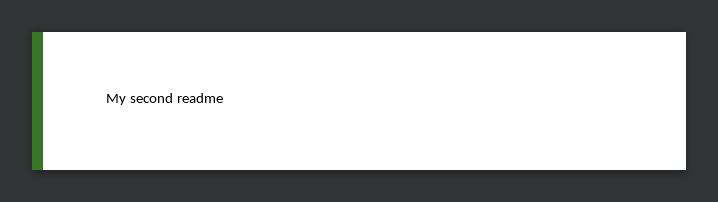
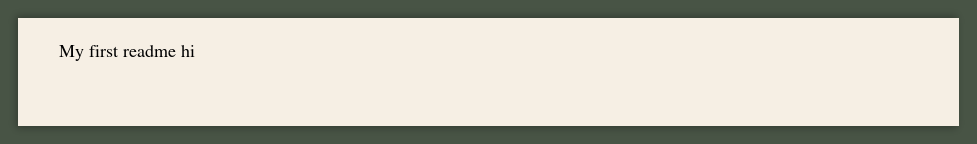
[129,93,223,103] second readme -> [89,45,195,57] first readme hi

